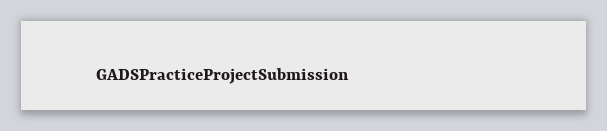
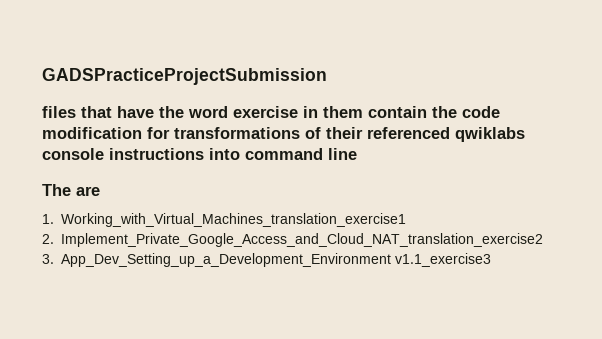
(349, 76) none -> [42,106,500,118] [42,127,525,142] [42,148,357,160] [42,184,100,196] [42,213,406,227] [42,233,543,247] [42,253,491,267] // files that have the word exercise in them contain the code modification for transformations of their referenced qwiklabs console instructions into command line // The are // 1. Working_with_Virtual_Machines_translation_exercise1 // 2. Implement_Private_Google_Access_and_Cloud_NAT_translation_exercise2 // 3. App_Dev_Setting_up_a_Development_Environment v1.1_exercise3

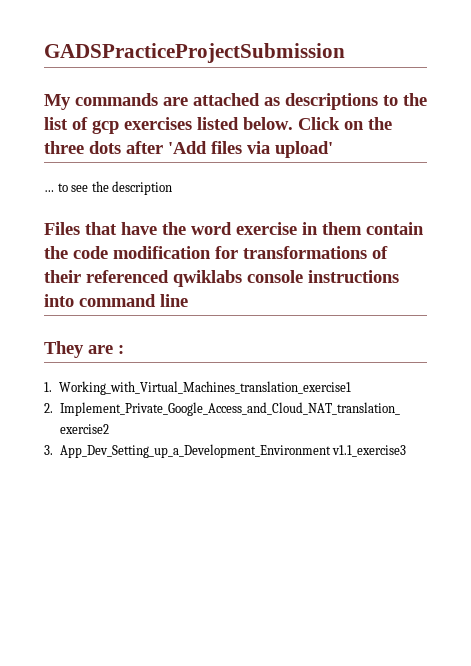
[42,106,76,118] files -> [44,93,427,110] [44,117,392,134] [44,141,333,158] [44,181,173,195] [44,222,80,235] My commands are attached as descriptions to the list of gcp exercises listed below. Click on the three dots after 'Add files via upload' // … to see the description // Files
[42,184,100,196] The are -> [44,341,124,358] They are :

